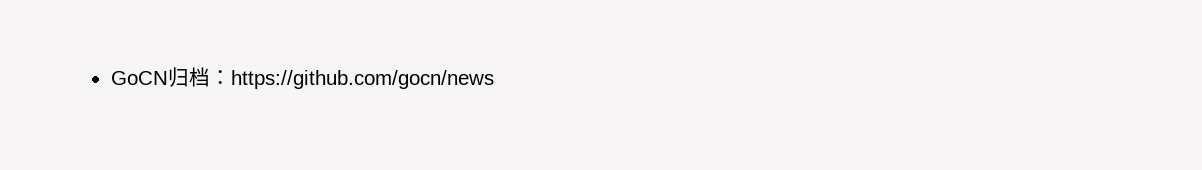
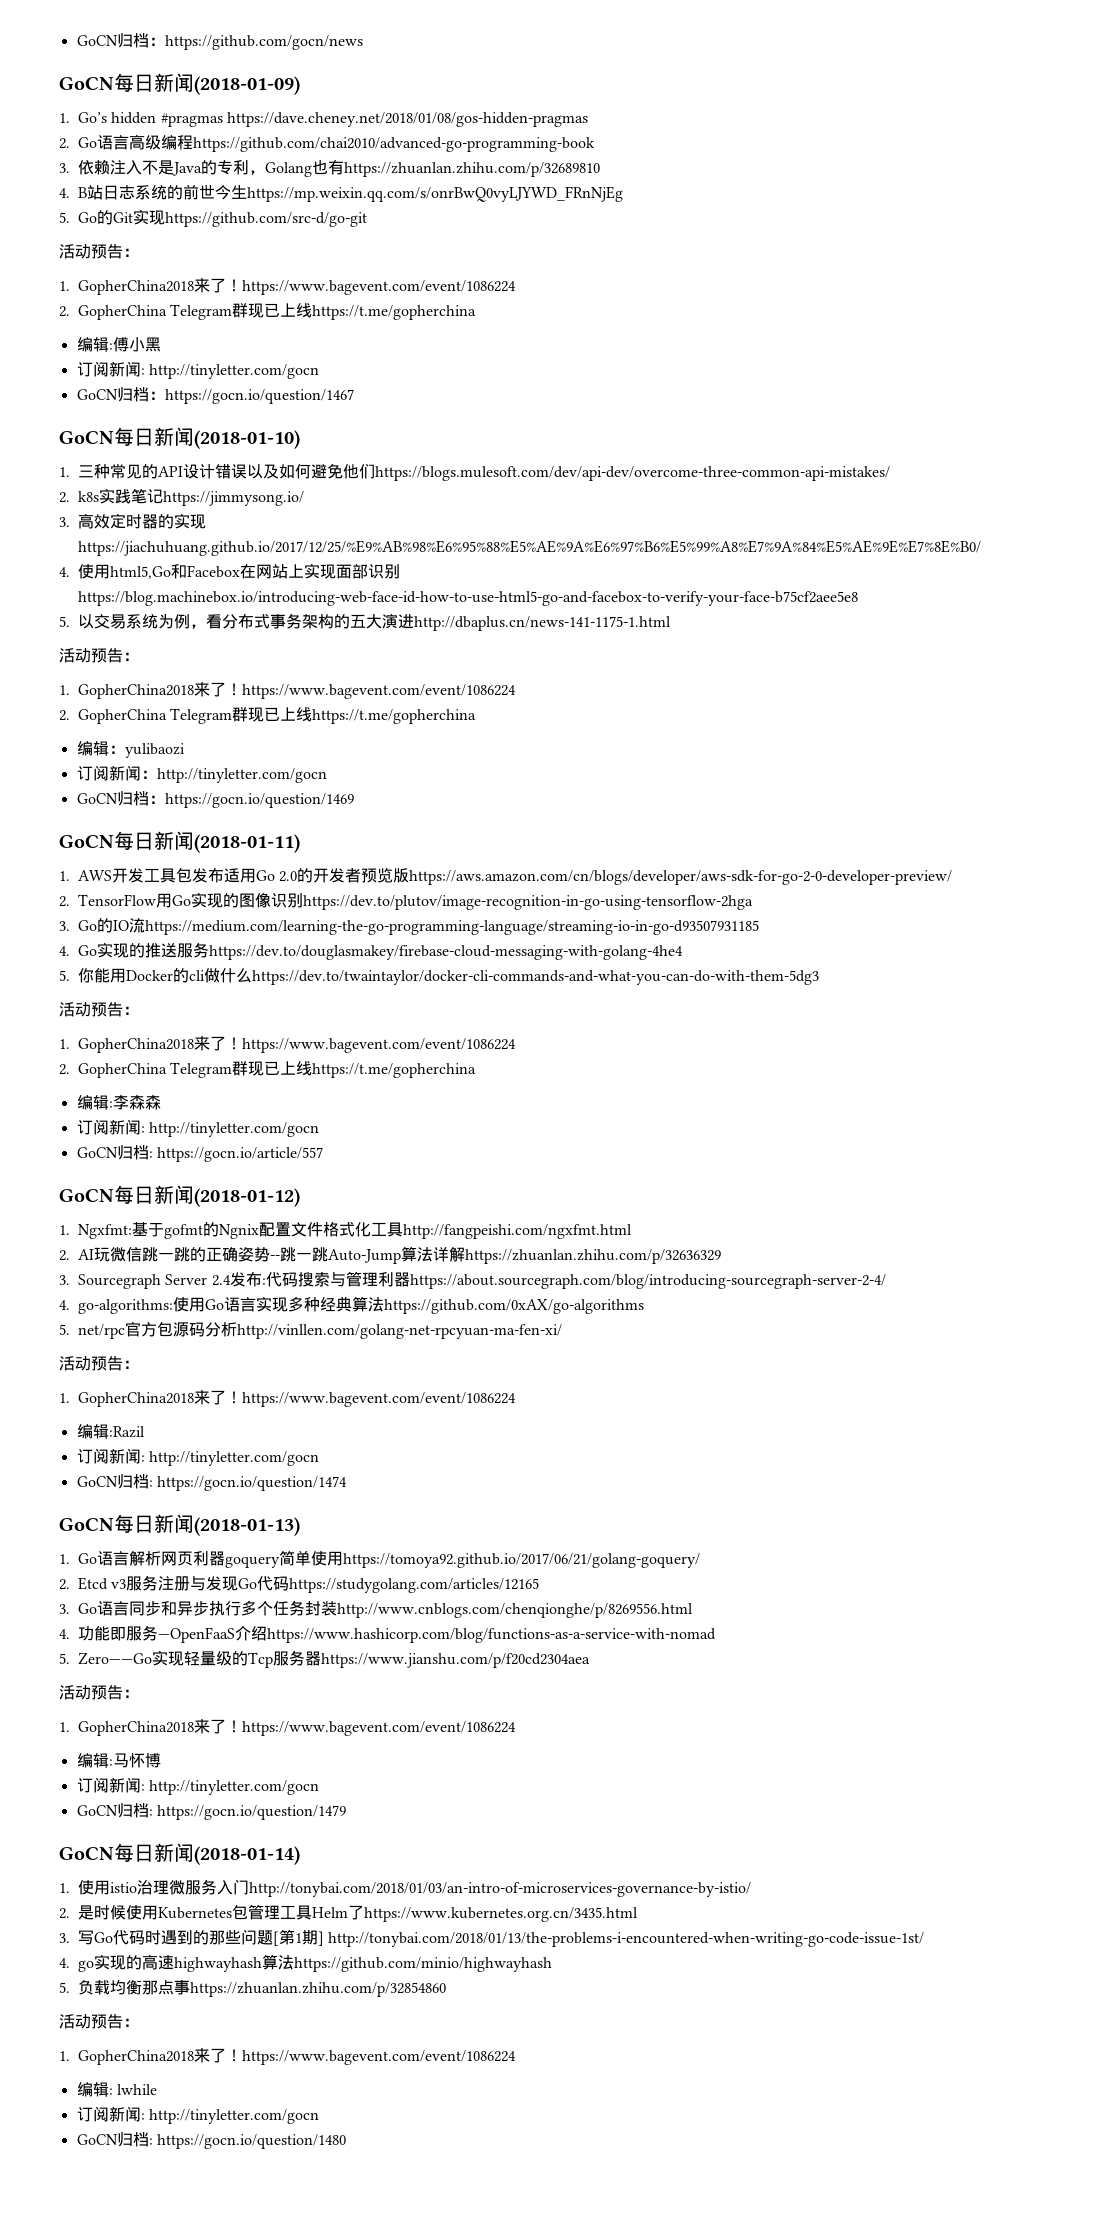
(494, 79) none -> [59,73,300,95] [59,112,588,127] [59,134,595,152] [59,160,600,177] [59,184,623,202] [59,209,367,227] [59,244,139,259] [59,278,516,295] [59,303,477,320] [76,337,161,352] [76,361,319,379] [76,387,354,404] [59,427,300,449] [59,464,890,481] [59,488,304,506] [59,513,206,529] [78,540,981,556] [59,563,400,579] [78,591,858,606] [59,613,671,631] [59,648,139,663] [59,682,516,699] [59,707,477,724] [76,741,185,758] [76,765,327,783] [76,791,354,808] [59,831,300,853] [59,867,953,885] [59,892,753,910] [59,918,759,935] [59,942,683,960] [59,968,819,985] [59,1002,139,1017] [59,1036,516,1053] [59,1061,477,1078] [76,1095,161,1110] [76,1119,319,1137] [76,1145,323,1162] [59,1185,300,1207] [59,1222,632,1239] [59,1246,721,1264] [59,1271,886,1289] [59,1296,644,1314] [59,1321,562,1339] [59,1356,139,1371] [59,1390,516,1407] [76,1424,145,1439] [76,1448,319,1466] [76,1474,347,1491] [59,1514,300,1536] [59,1550,700,1568] [59,1575,540,1593] [59,1600,693,1618] [59,1625,716,1643] [59,1650,590,1668] [59,1685,139,1700] [59,1719,516,1736] [76,1753,161,1768] [76,1777,319,1795] [76,1803,346,1820] [59,1843,300,1865] [59,1879,751,1897] [59,1904,638,1922] [59,1929,925,1947] [59,1954,552,1972] [59,1980,446,1997] [59,2014,139,2029] [59,2048,516,2065] [76,2082,157,2097] [76,2106,319,2124] [76,2132,346,2149] // GoCN每日新闻(2018-01-09) // 1. Go’s hidden #pragmas https://dave.cheney.net/2018/01/08/gos-hidden-pragmas // 2. Go语言高级编程https://github.com/chai2010/advanced-go-programming-book // 3.依赖注入不是Java的专利，Golang也有https://zhuanlan.zhihu.com/p/32689810 // 4. B站日志系统的前世今生https://mp.weixin.qq.com/s/onrBwQ0vyLJYWD_FRnNjEg // 5. Go的Git实现https://github.com/src-d/go-git // 活动预告： // 1. GopherChina2018来了！https://www.bagevent.com/event/1086224 // 2. GopherChina Telegram群现已上线https://t.me/gopherchina // 编辑:傅小黑 // 订阅新闻: http://tinyletter.com/gocn // GoCN归档：https://gocn.io/question/1467 // GoCN每日新闻(2018-01-10) // 1.三种常见的API设计错误以及如何避免他们https://blogs.mulesoft.com/dev/api-dev/overcome-three-common-api-mistakes/ // 2. k8s实践笔记https://jimmysong.io/ // 3.高效定时器的实现https://jiachuhuang.github.io/2017/12/25/%E9%AB%98%E6%95%88%E5%AE%9A%E6%97%B6%E5%99%A8%E7%9A%84%E5%AE%9E%E7%8E%B0/ // 4.使用html5,Go和Facebox在网站上实现面部识别https://blog.machinebox.io/introducing-web-face-id-how-to-use-html5-go-and-facebox-to-verify-your-face-b75cf2aee5e8 // 5.以交易系统为例，看分布式事务架构的五大演进http://dbaplus.cn/news-141-1175-1.html // 活动预告： // 1. GopherChina2018来了！https://www.bagevent.com/event/1086224 // 2. GopherChina Telegram群现已上线https://t.me/gopherchina // 编辑：yulibaozi // 订阅新闻：http://tinyletter.com/gocn // GoCN归档：https://gocn.io/question/1469 // GoCN每日新闻(2018-01-11) // 1. AWS开发工具包发布适用Go 2.0的开发者预览版https://aws.amazon.com/cn/blogs/developer/aws-sdk-for-go-2-0-developer-preview/ // 2. TensorFlow用Go实现的图像识别https://dev.to/plutov/image-recognition-in-go-using-tensorflow-2hga // 3. Go的IO流https://medium.com/learning-the-go-programming-language/streaming-io-in-go-d93507931185 // 4. Go实现的推送服务https://dev.to/douglasmakey/firebase-cloud-messaging-with-golang-4he4 // 5.你能用Docker的cli做什么https://dev.to/twaintaylor/docker-cli-commands-and-what-you-can-do-with-them-5dg3 // 活动预告： // 1. GopherChina2018来了！https://www.bagevent.com/event/1086224 // 2. GopherChina Telegram群现已上线https://t.me/gopherchina // 编辑:李森森 // 订阅新闻: http://tinyletter.com/gocn // GoCN归档: https://gocn.io/article/557 // GoCN每日新闻(2018-01-12) // 1. Ngxfmt:基于gofmt的Ngnix配置文件格式化工具http://fangpeishi.com/ngxfmt.html // 2. AI玩微信跳一跳的正确姿势--跳一跳Auto-Jump算法详解https://zhuanlan.zhihu.com/p/32636329 // 3. Sourcegraph Server 2.4发布:代码搜索与管理利器https://about.sourcegraph.com/blog/introducing-sourcegraph-server-2-4/ // 4. go-algorithms:使用Go语言实现多种经典算法https://github.com/0xAX/go-algorithms // 5. net/rpc官方包源码分析http://vinllen.com/golang-net-rpcyuan-ma-fen-xi/ // 活动预告： // 1. GopherChina2018来了！https://www.bagevent.com/event/1086224 // 编辑:Razil // 订阅新闻: http://tinyletter.com/gocn // GoCN归档: https://gocn.io/question/1474 // GoCN每日新闻(2018-01-13) // 1. Go语言解析网页利器goquery简单使用https://tomoya92.github.io/2017/06/21/golang-goquery/ // 2. Etcd v3服务注册与发现Go代码https://studygolang.com/articles/12165 // 3. Go语言同步和异步执行多个任务封装http://www.cnblogs.com/chenqionghe/p/8269556.html // 4.功能即服务—OpenFaaS介绍https://www.hashicorp.com/blog/functions-as-a-service-with-nomad // 5. Zero——Go实现轻量级的Tcp服务器https://www.jianshu.com/p/f20cd2304aea // 活动预告： // 1. GopherChina2018来了！https://www.bagevent.com/event/1086224 // 编辑:马怀博 // 订阅新闻: http://tinyletter.com/gocn // GoCN归档: https://gocn.io/question/1479 // GoCN每日新闻(2018-01-14) // 1.使用istio治理微服务入门http://tonybai.com/2018/01/03/an-intro-of-microservices-governance-by-istio/ // 2.是时候使用Kubernetes包管理工具Helm了https://www.kubernetes.org.cn/3435.html // 3.写Go代码时遇到的那些问题[第1期] http://tonybai.com/2018/01/13/the-problems-i-encountered-when-writing-go-code-issue-1st/ // 4. go实现的高速highwayhash算法https://github.com/minio/highwayhash // 5.负载均衡那点事https://zhuanlan.zhihu.com/p/32854860 // 活动预告： // 1. GopherChina2018来了！https://www.bagevent.com/event/1086224 // 编辑: lwhile // 订阅新闻: http://tinyletter.com/gocn // GoCN归档: https://gocn.io/question/1480

